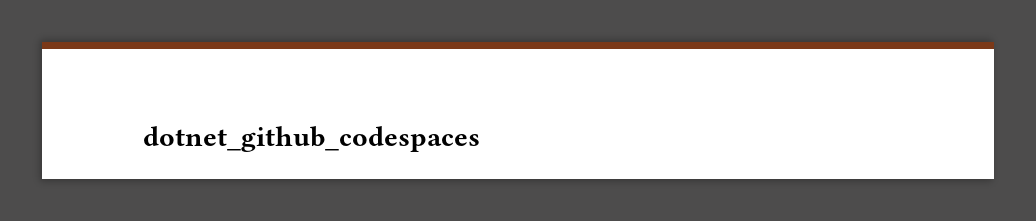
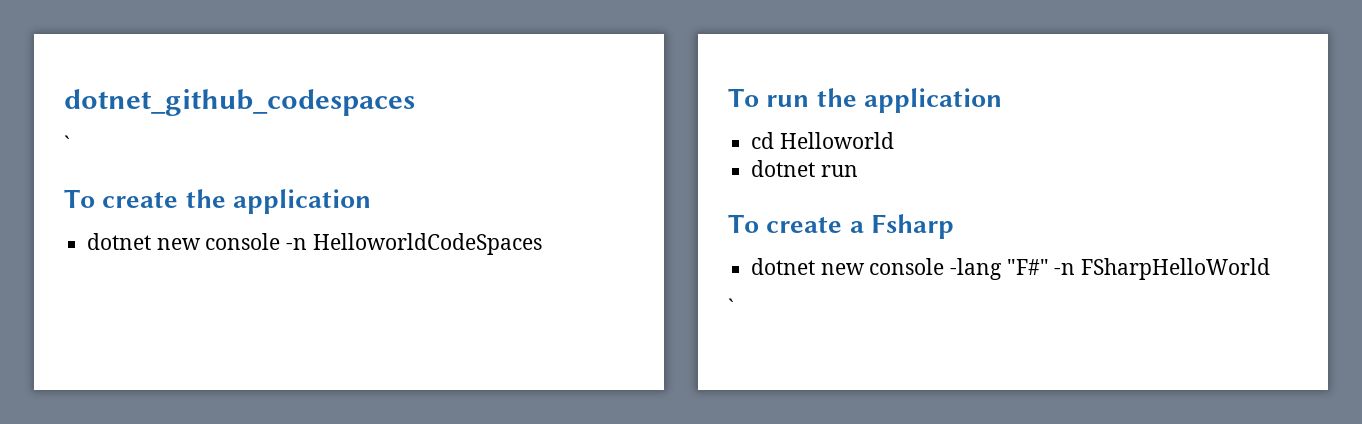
(480, 139) none -> [64,135,70,152] [64,189,371,214] [87,233,542,255] [728,88,1002,113] [751,132,894,149] [751,160,858,177] [728,214,954,239] [751,258,1271,280] [728,298,734,315] // ` // To create the application // dotnet new console -n HelloworldCodeSpaces // To run the application // cd Helloworld // dotnet run // To create a Fsharp // dotnet new console -lang "F#" -n FSharpHelloWorld // `

